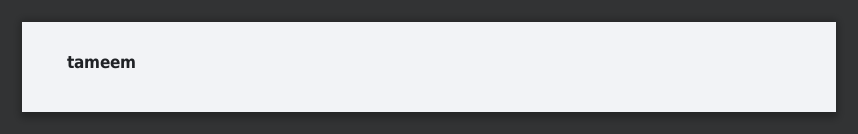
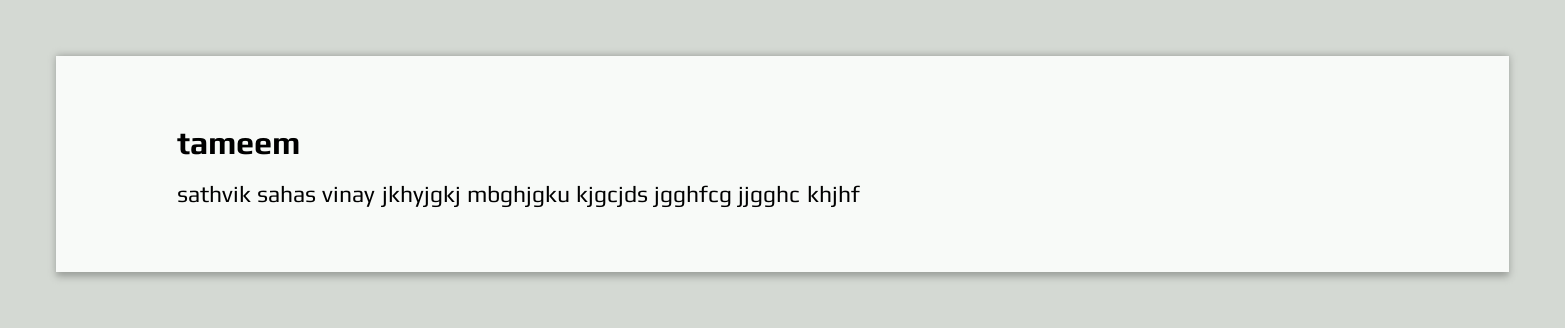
(136, 62) none -> [177,185,860,208] // sathvik sahas vinay jkhyjgkj mbghjgku kjgcjds jgghfcg jjgghc khjhf

